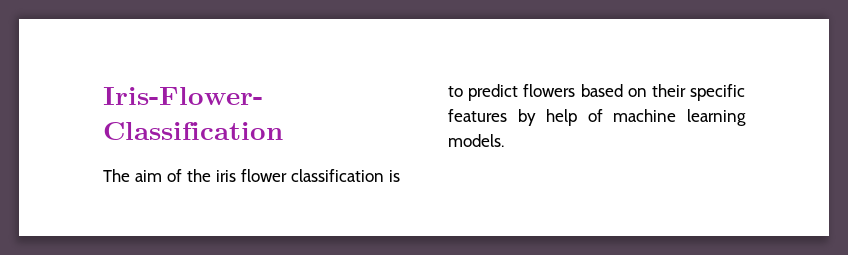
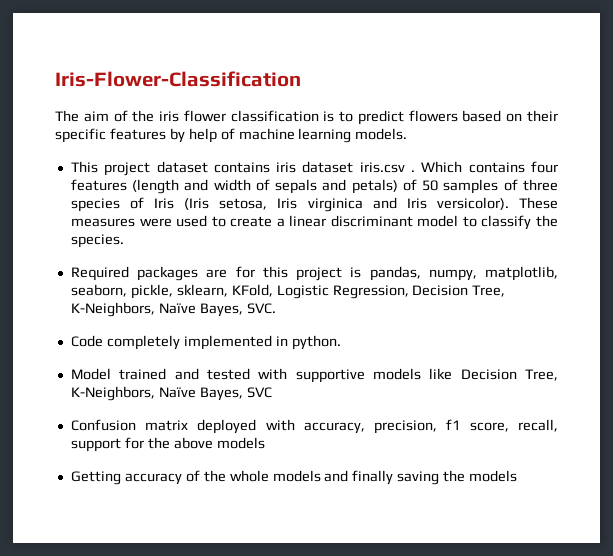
(504, 140) none -> [70,161,558,176] [70,179,558,194] [70,197,559,212] [70,215,559,230] [70,234,124,248] [70,266,558,281] [70,284,506,299] [70,302,276,317] [70,335,341,350] [70,368,559,383] [70,386,272,401] [70,419,559,434] [70,437,265,452] [70,470,518,485] // This project dataset contains iris dataset iris.csv . Which contains four features (length and width of sepals and petals) of 50 samples of three species of Iris (Iris setosa, Iris virginica and Iris versicolor). These measures were used to create a linear discriminant model to classify the species. // Required packages are for this project is pandas, numpy, matplotlib, seaborn, pickle, sklearn, KFold, Logistic Regression, Decision Tree, K-Neighbors, Naïve Bayes, SVC. // Code completely implemented in python. // Model trained and tested with supportive models like Decision Tree, K-Neighbors, Naïve Bayes, SVC // Confusion matrix deployed with accuracy, precision, f1 score, recall, support for the above models // Getting accuracy of the whole models and finally saving the models

